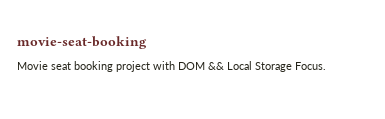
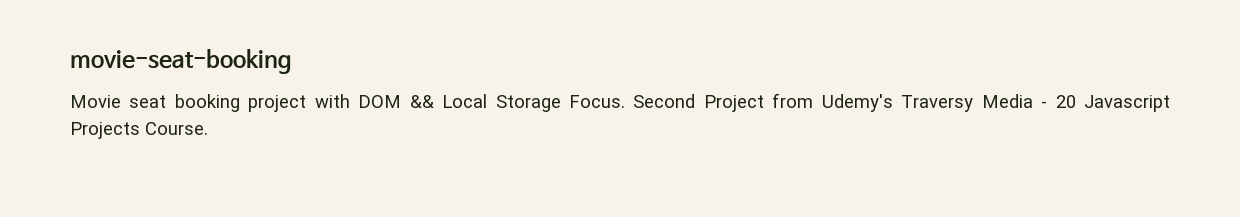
(326, 66) none -> [633,93,1171,112] [70,122,208,139] Second Project from Udemy's Traversy Media - 20 Javascript Projects Course.

